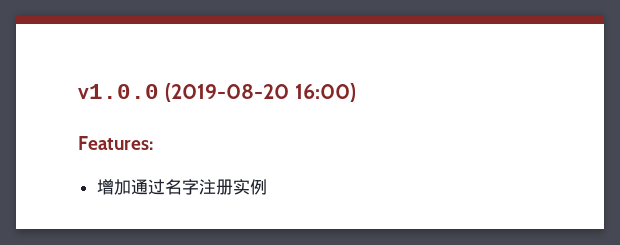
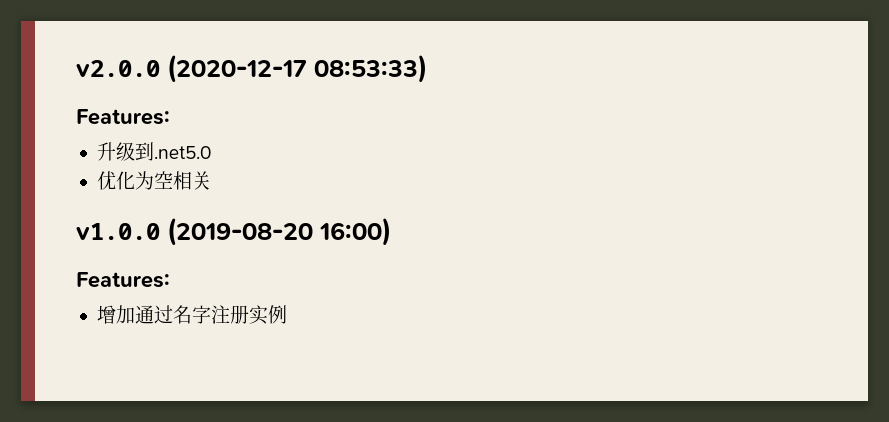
(78, 91) none -> [76,54,427,83] [76,109,170,125] [96,142,211,161] [96,171,211,190] v2.0.0 (2020-12-17 08:53:33) // Features: // 升级到.net5.0 // 优化为空相关 //

